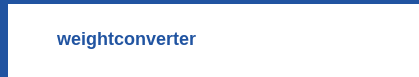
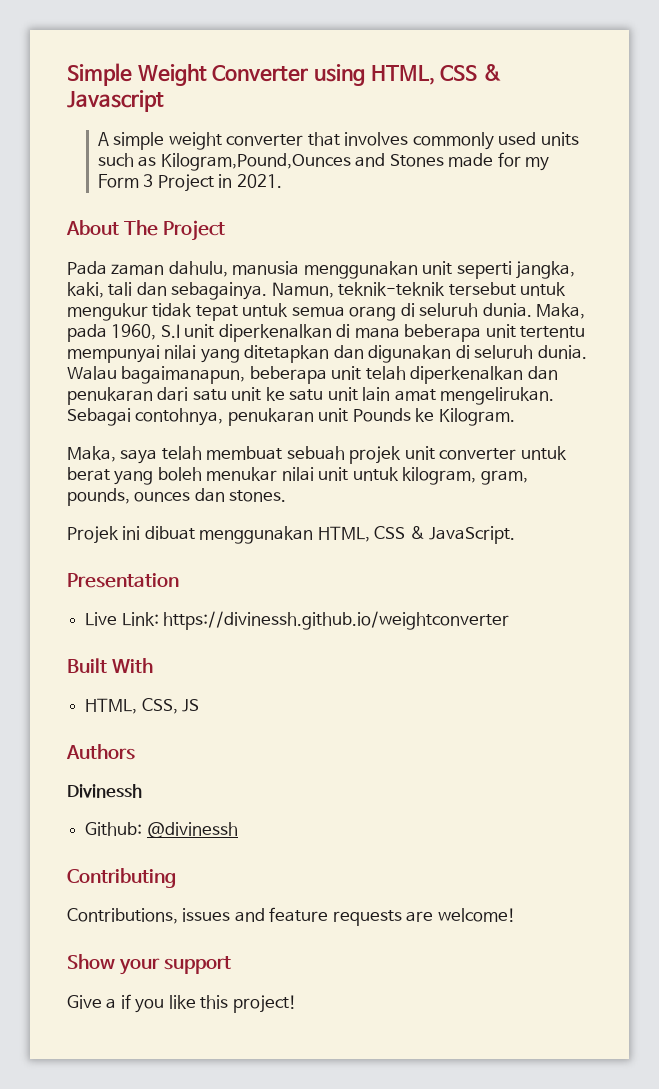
[56,32,196,49] weightconverter -> [67,63,503,86] [67,90,164,112] [97,132,579,150] [97,152,550,171] [97,174,282,192] [66,220,226,241] [67,261,576,279] [67,282,567,300] [67,303,586,321] [67,324,586,342] [67,345,587,363] [67,366,558,384] [67,387,555,405] [67,408,515,426] [67,446,567,464] [67,467,528,485] [67,488,287,506] [67,526,516,544] [67,573,179,588] [85,611,510,630] [67,658,154,673] [85,698,200,714] [66,744,135,760] [67,784,142,798] [85,822,238,838] [67,868,176,888] [67,907,516,926] [67,954,232,975] [67,994,297,1013] Simple Weight Converter using HTML, CSS & Javascript // A simple weight converter that involves commonly used units such as Kilogram,Pound,Ounces and Stones made for my Form 3 Project in 2021. // About The Project // Pada zaman dahulu, manusia menggunakan unit seperti jangka, kaki, tali dan sebagainya. Namun, teknik-teknik tersebut untuk mengukur tidak tepat untuk semua orang di seluruh dunia. Maka, pada 1960, S.I unit diperkenalkan di mana beberapa unit tertentu mempunyai nilai yang ditetapkan dan digunakan di seluruh dunia. Walau bagaimanapun, beberapa unit telah diperkenalkan dan penukaran dari satu unit ke satu unit lain amat mengelirukan. Sebagai contohnya, penukaran unit Pounds ke Kilogram. // Maka, saya telah membuat sebuah projek unit converter untuk berat yang boleh menukar nilai unit untuk kilogram, gram, pounds, ounces dan stones. // Projek ini dibuat menggunakan HTML, CSS & JavaScript. // Presentation // Live Link: https://divinessh.github.io/weightconverter // Built With // HTML, CSS, JS // Authors // Divinessh // Github: @divinessh // Contributing // Contributions, issues and feature requests are welcome! // Show your support // Give a if you like this project!

